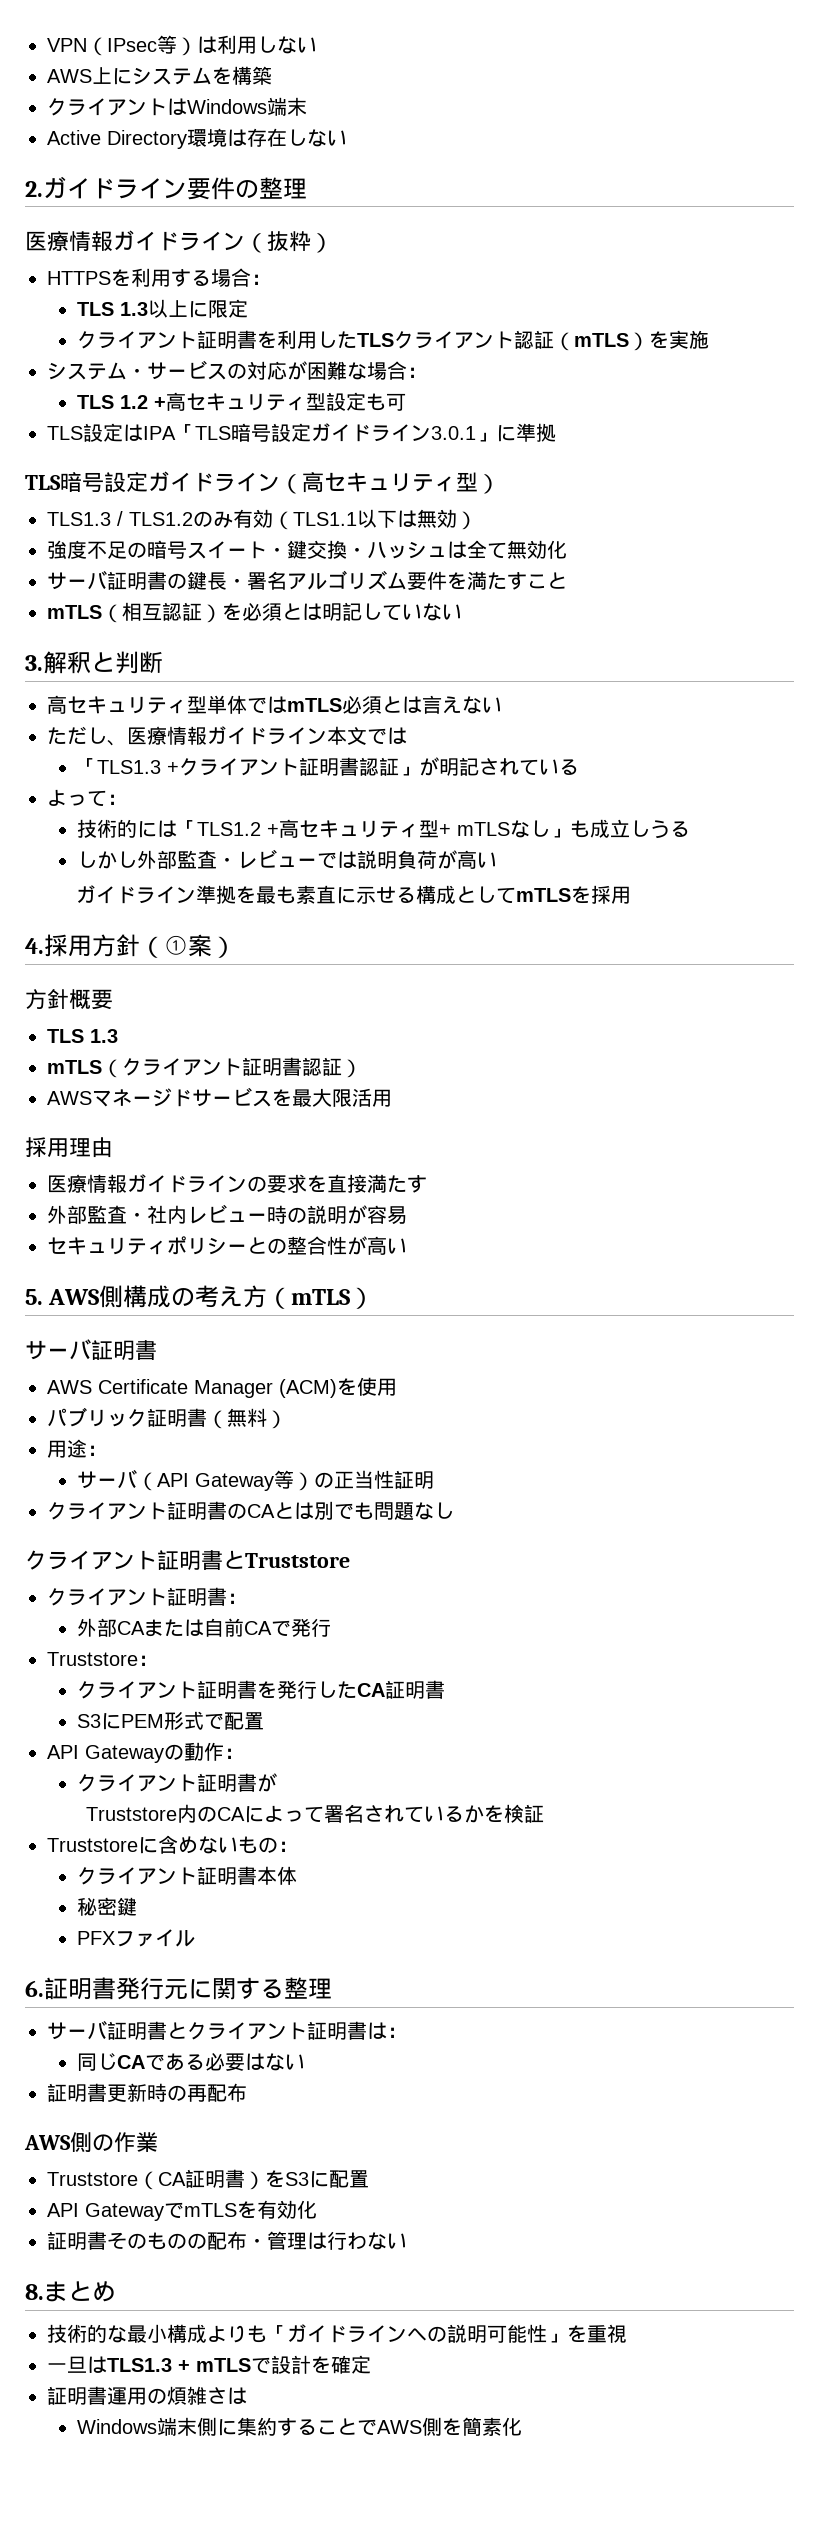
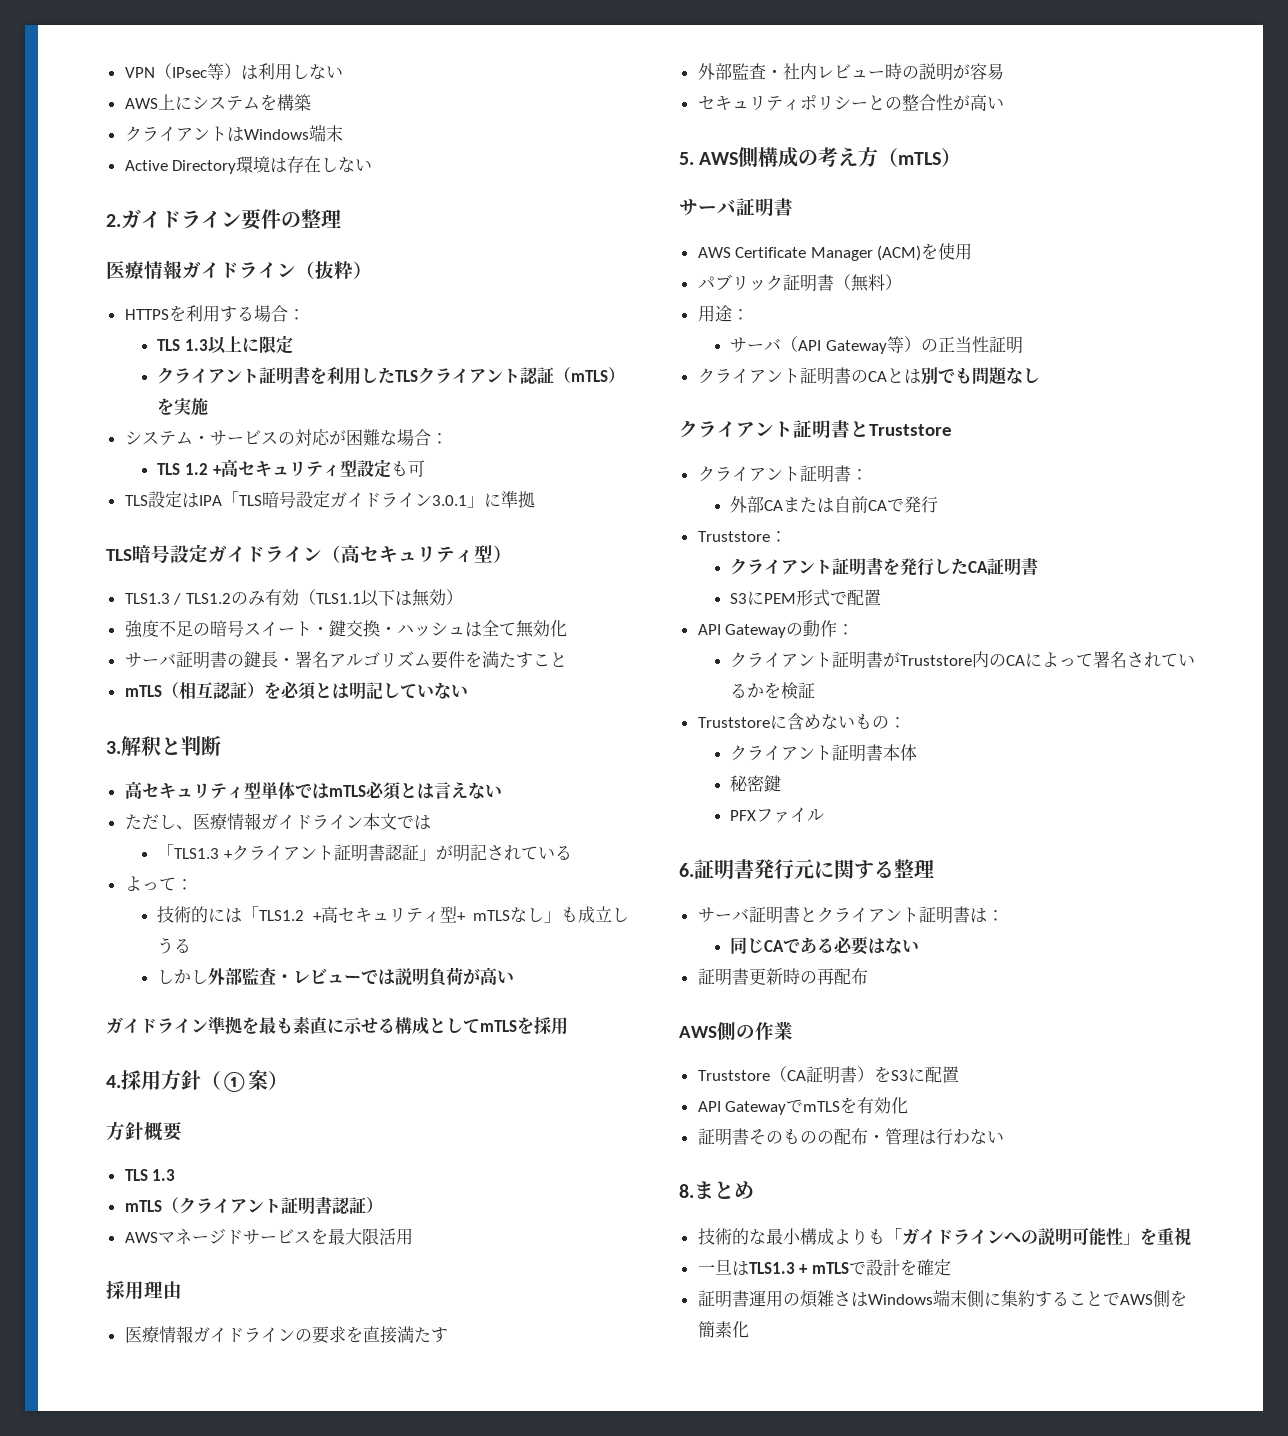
(278, 1782) // -> (901, 659) none
(247, 2396) // -> (868, 1299) none

